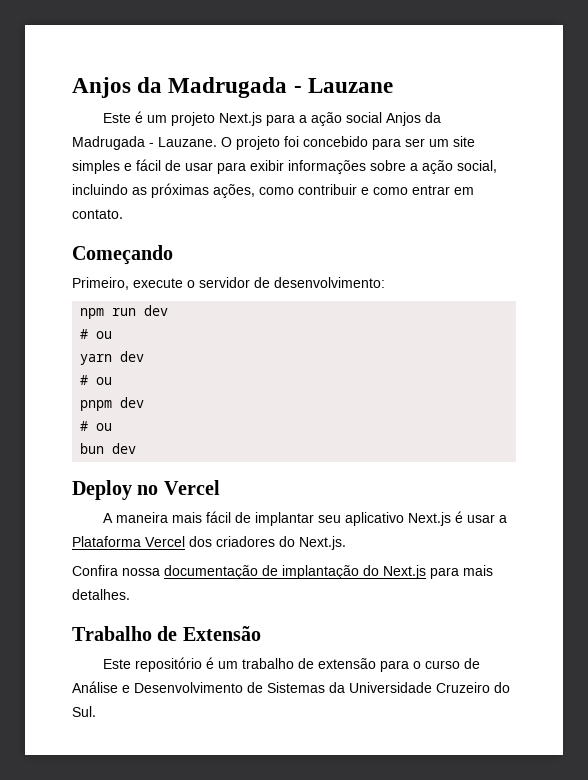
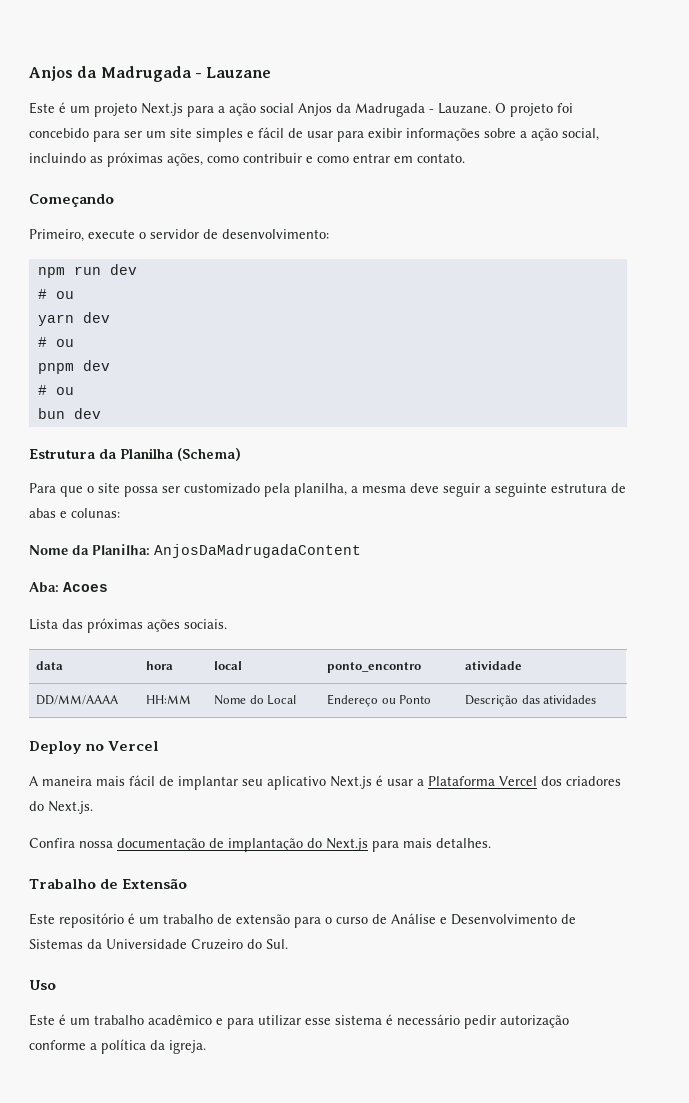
(137, 448) none -> [29,448,241,461] [29,483,626,497] [29,508,120,518] [29,544,361,558] [29,582,108,593] [29,618,227,633] [36,661,64,670] [146,661,174,670] [214,661,243,670] [327,662,422,673] [465,661,523,670] [36,695,119,705] [146,695,192,704] [214,695,297,705] [327,694,432,707] [465,695,597,707] // Estrutura da Planilha (Schema) // Para que o site possa ser customizado pela planilha, a mesma deve seguir a seguinte estrutura de abas e colunas: // Nome da Planilha: AnjosDaMadrugadaContent // Aba: Acoes // Lista das próximas ações sociais. // data | hora | local | ponto_encontro | atividade // DD/MM/AAAA | HH:MM | Nome do Local | Endereço ou Ponto | Descrição das atividades
(96, 711) none -> [29,980,56,990] [29,1014,569,1029] [29,1039,206,1054] // Uso // Este é um trabalho acadêmico e para utilizar esse sistema é necessário pedir autorização conforme a política da igreja.

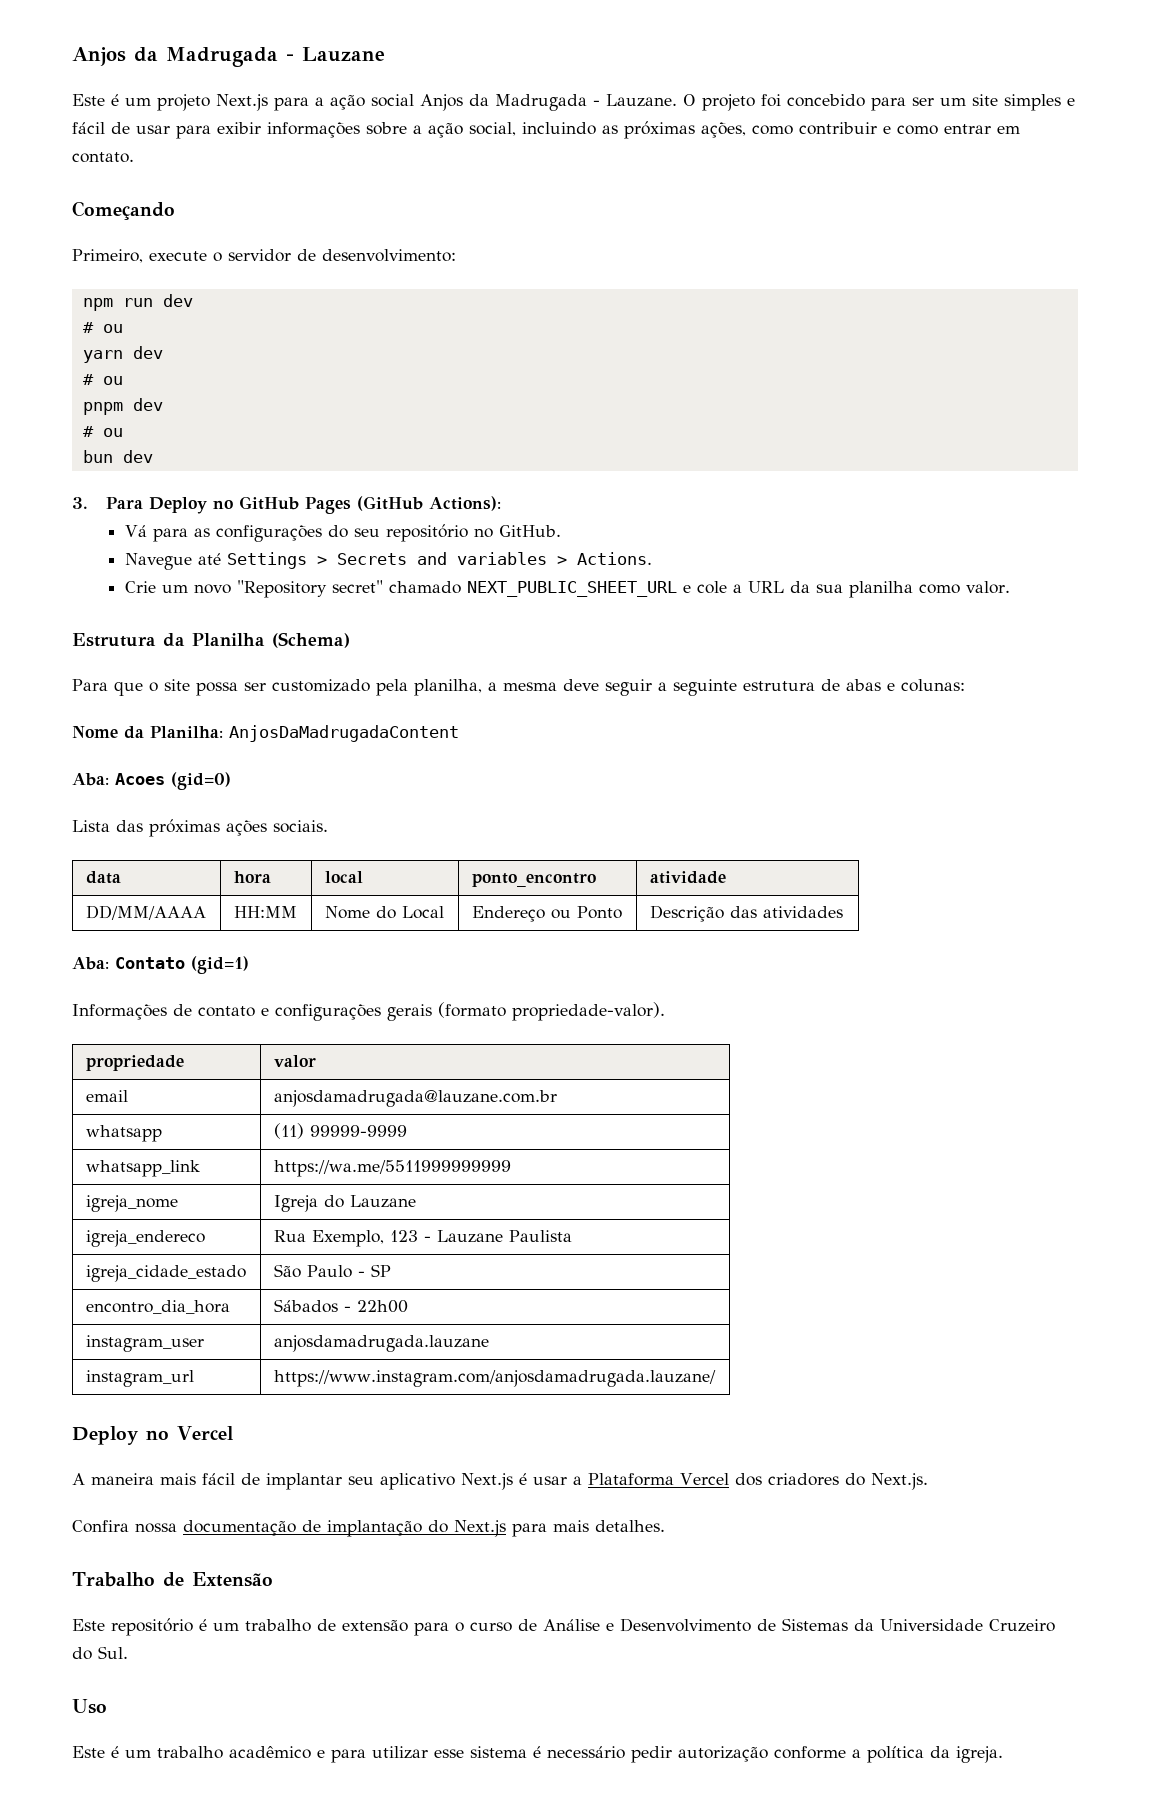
(101, 413) none -> [72,496,501,514] [124,524,561,542] [124,552,652,570] [124,580,1010,598] // 3. Para Deploy no GitHub Pages (GitHub Actions): // Vá para as configurações do seu repositório no GitHub. // Navegue até Settings > Secrets and variables > Actions. // Crie um novo "Repository secret" chamado NEXT_PUBLIC_SHEET_URL e cole a URL da sua planilha como valor.
(108, 587) none -> [171,772,231,790] (gid=0)
(597, 699) none -> [72,956,249,974] [72,1002,665,1021] [85,1055,184,1071] [273,1055,316,1067] [85,1090,128,1102] [273,1090,557,1107] [85,1125,162,1142] [273,1123,407,1139] [85,1160,200,1177] [273,1160,511,1177] [85,1195,178,1212] [273,1195,416,1212] [85,1230,205,1247] [273,1230,572,1247] [85,1265,246,1282] [273,1264,391,1278] [85,1300,230,1314] [273,1299,408,1313] [85,1335,204,1352] [273,1335,489,1352] [85,1370,194,1387] [273,1370,716,1387] // Aba: Contato (gid=1) // Informações de contato e configurações gerais (formato propriedade-valor). // propriedade | valor // email | anjosdamadrugada@lauzane.com.br // whatsapp | (11) 99999-9999 // whatsapp_link | https://wa.me/5511999999999 // igreja_nome | Igreja do Lauzane // igreja_endereco | Rua Exemplo, 123 - Lauzane Paulista // igreja_cidade_estado | São Paulo - SP // encontro_dia_hora | Sábados - 22h00 // instagram_user | anjosdamadrugada.lauzane // instagram_url | https://www.instagram.com/anjosdamadrugada.lauzane/

